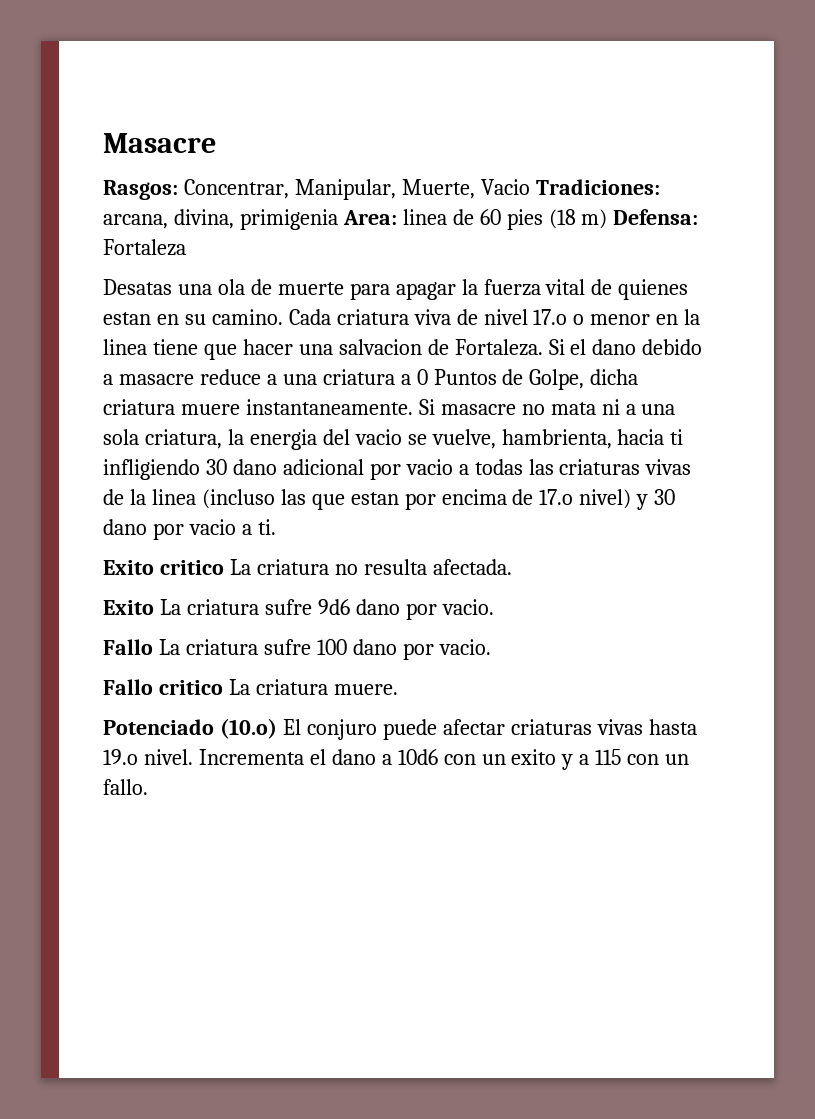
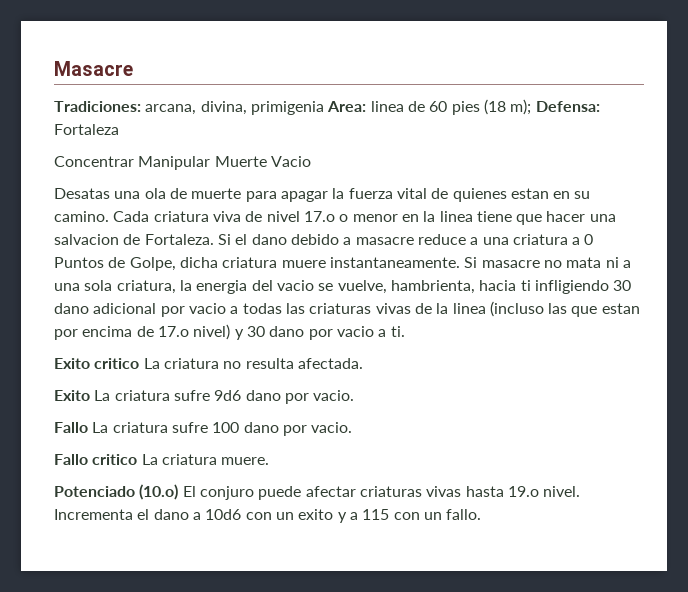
[103,179,530,200] Rasgos: Concentrar, Manipular, Muerte, Vacio -> (133, 68) none
[581,209,608,229] m) -> [510,99,532,115] m);
(186, 247) none -> [54,156,311,170] // Concentrar Manipular Muerte Vacio

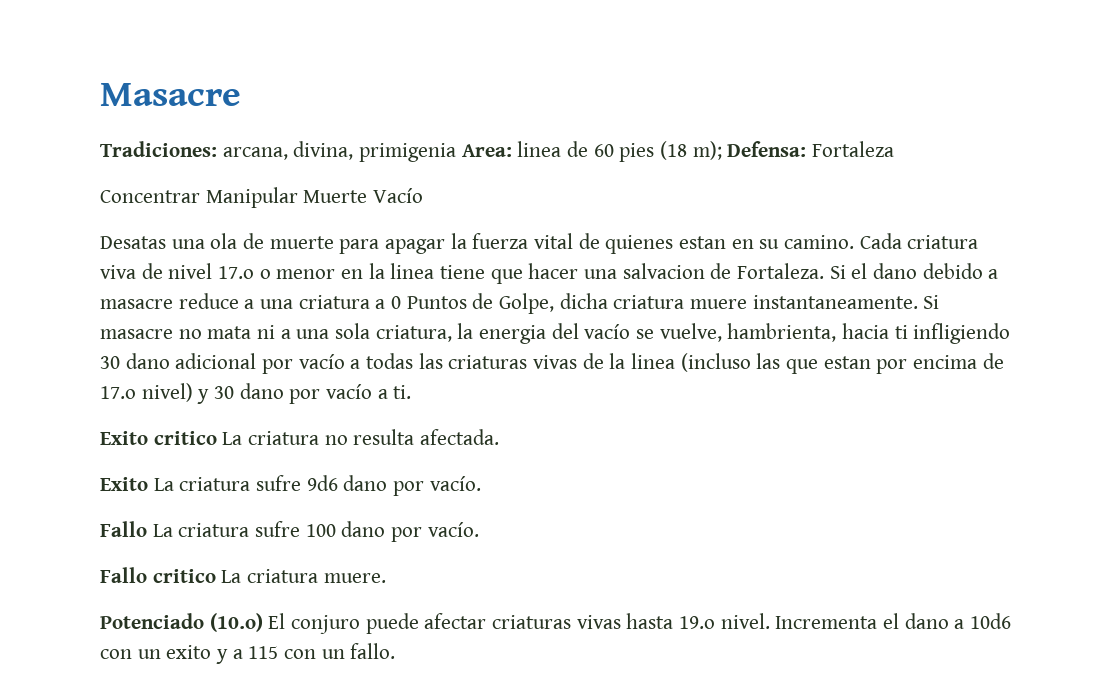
[270,156,311,167] Vacio -> [373,188,424,203] Vacío
[276,280,314,291] vacio -> [584,324,631,339] vacío
[188,303,226,314] vacio -> [298,354,345,369] vacío
[336,326,374,337] vacio -> [326,384,373,399] vacío
[313,390,355,401] vacio. -> [429,476,481,491] vacío.
[311,422,353,433] vacio. -> [427,522,479,537] vacío.

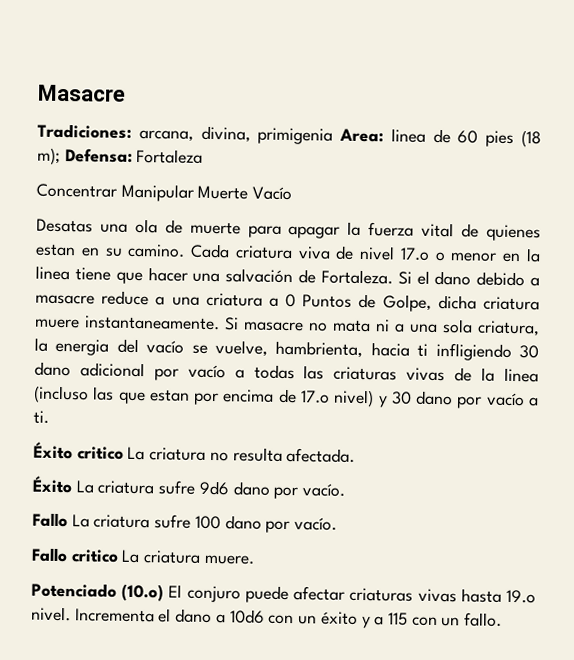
[622,263,705,279] salvacion -> [225,268,294,284] salvación
[100,431,148,445] Exito -> [33,441,73,460] Éxito
[100,477,148,491] Exito -> [32,475,73,494] Éxito
[166,645,212,659] exito -> [320,611,358,625] éxito

